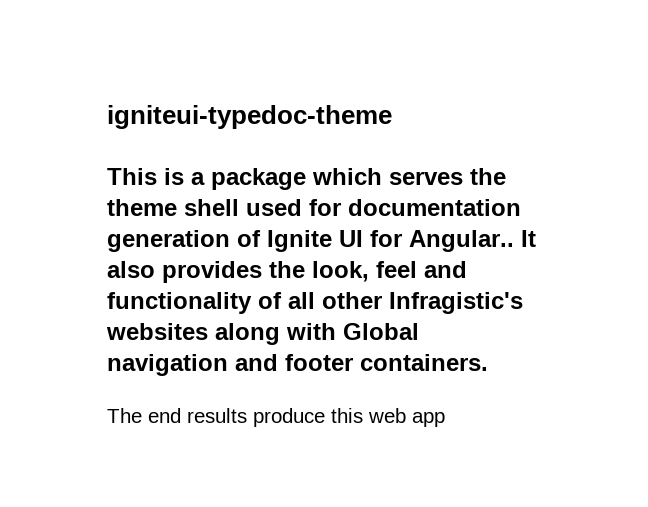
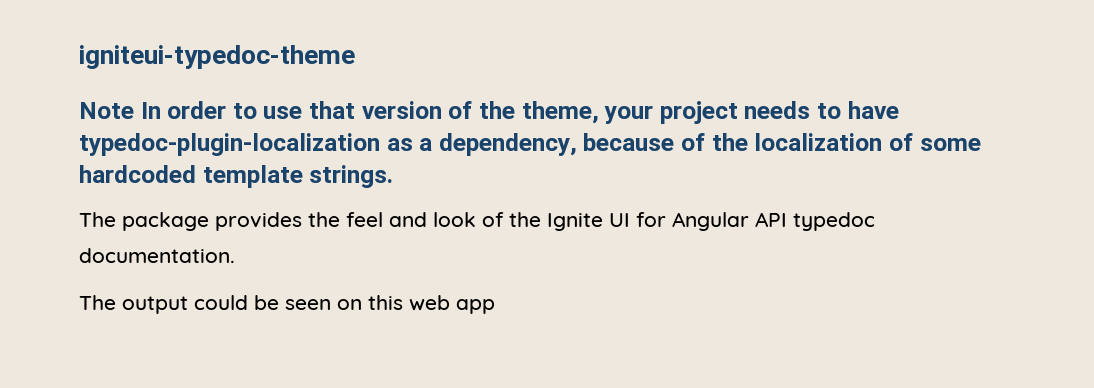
[107,168,506,190] [107,199,521,216] [107,230,536,252] [107,261,467,283] [107,292,523,314] [106,323,419,345] [107,354,488,376] [107,408,325,427] This is a package which serves the theme shell used for documentation generation of Ignite UI for Angular.. It also provides the look, feel and functionality of all other Infragistic's websites along with Global navigation and footer containers. // The end results produce -> [79,101,899,124] [79,133,981,156] [79,165,394,188] [79,212,875,231] [79,248,235,263] [79,295,362,314] Note In order to use that version of the theme, your project needs to have typedoc-plugin-localization as a dependency, because of the localization of some hardcoded template strings. // The package provides the feel and look of the Ignite UI for Angular API typedoc documentation. // The output could be seen on

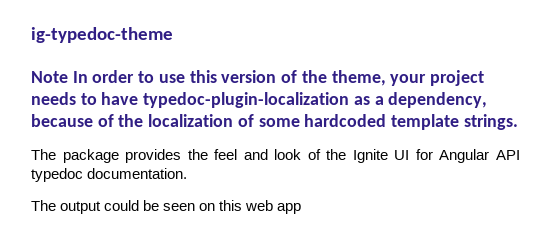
[79,45,355,69] igniteui-typedoc-theme -> [31,27,173,43] ig-typedoc-theme
[309,101,356,119] that -> [189,70,217,83] this

